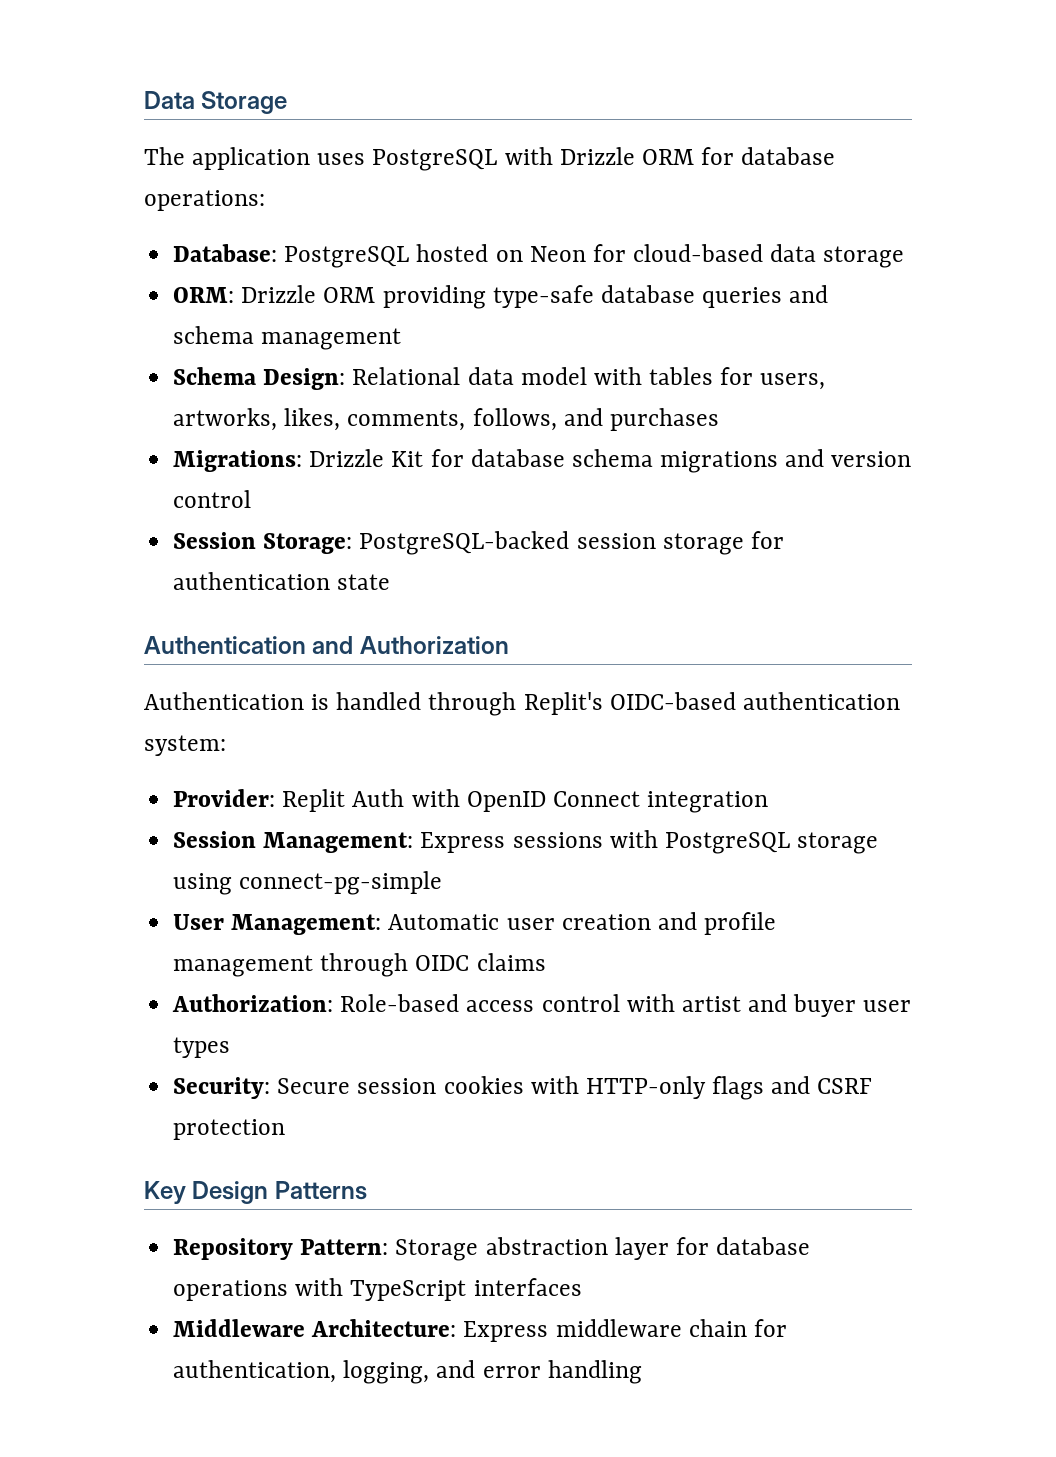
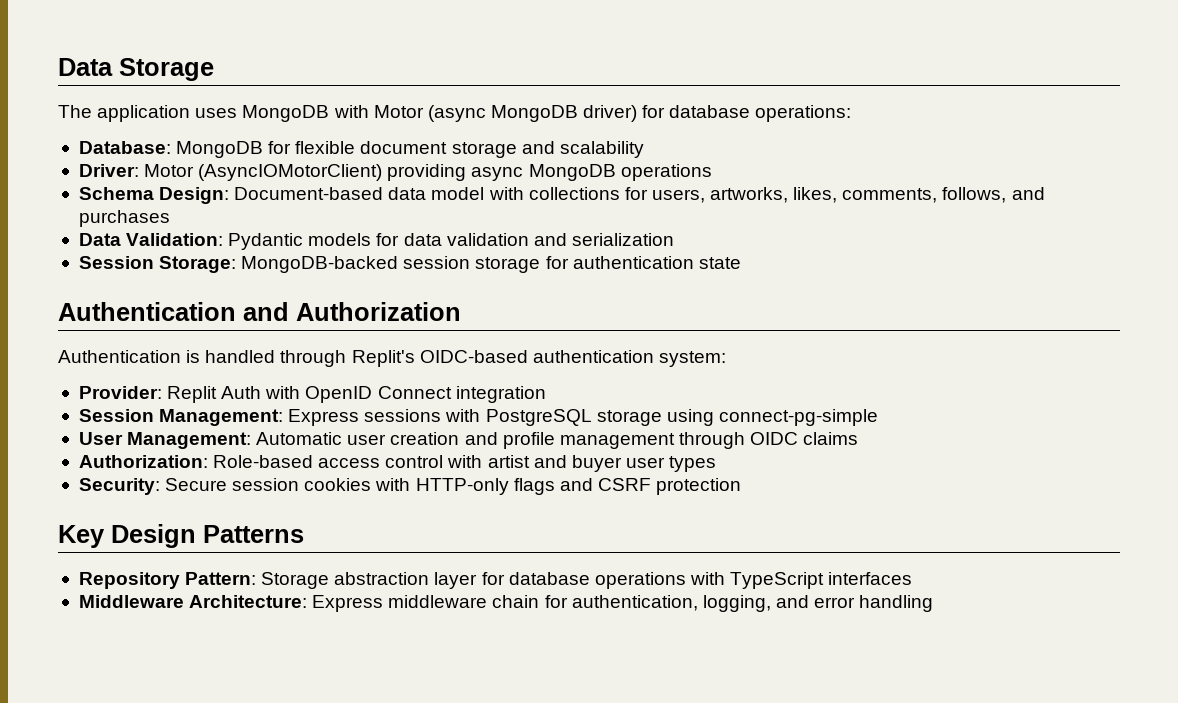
[372,147,836,171] [144,190,265,211] [173,244,905,268] [173,285,829,309] [173,326,402,350] PostgreSQL with Drizzle ORM for database operations: // Database: PostgreSQL hosted on Neon for cloud-based data storage // ORM: Drizzle ORM providing type-safe database queries and schema management -> [242,105,852,122] [78,141,644,158] [78,164,712,181] MongoDB with Motor (async MongoDB driver) for database operations: // Database: MongoDB for flexible document storage and scalability // Driver: Motor (AsyncIOMotorClient) providing async MongoDB operations
[352,367,461,385] Relational -> [234,187,384,200] Document-based
[649,367,714,385] tables -> [528,187,620,200] collections
[173,449,912,473] [173,490,252,508] Migrations: Drizzle Kit for database schema migrations and version control -> [78,233,674,250] Data Validation: Pydantic models for data validation and serialization
[359,531,570,555] PostgreSQL-backed -> [241,256,399,273] MongoDB-backed

